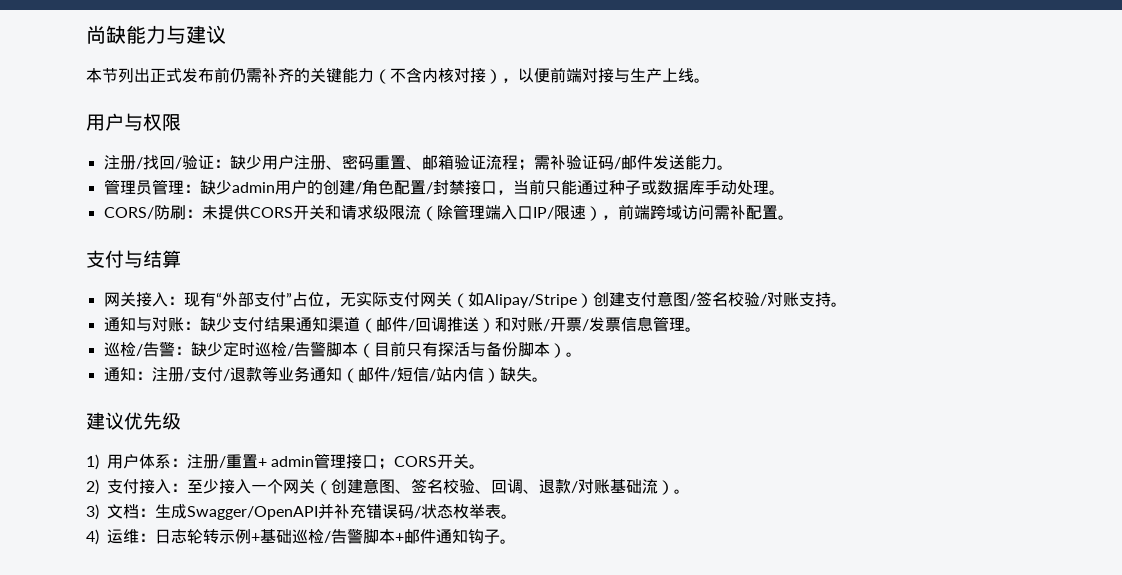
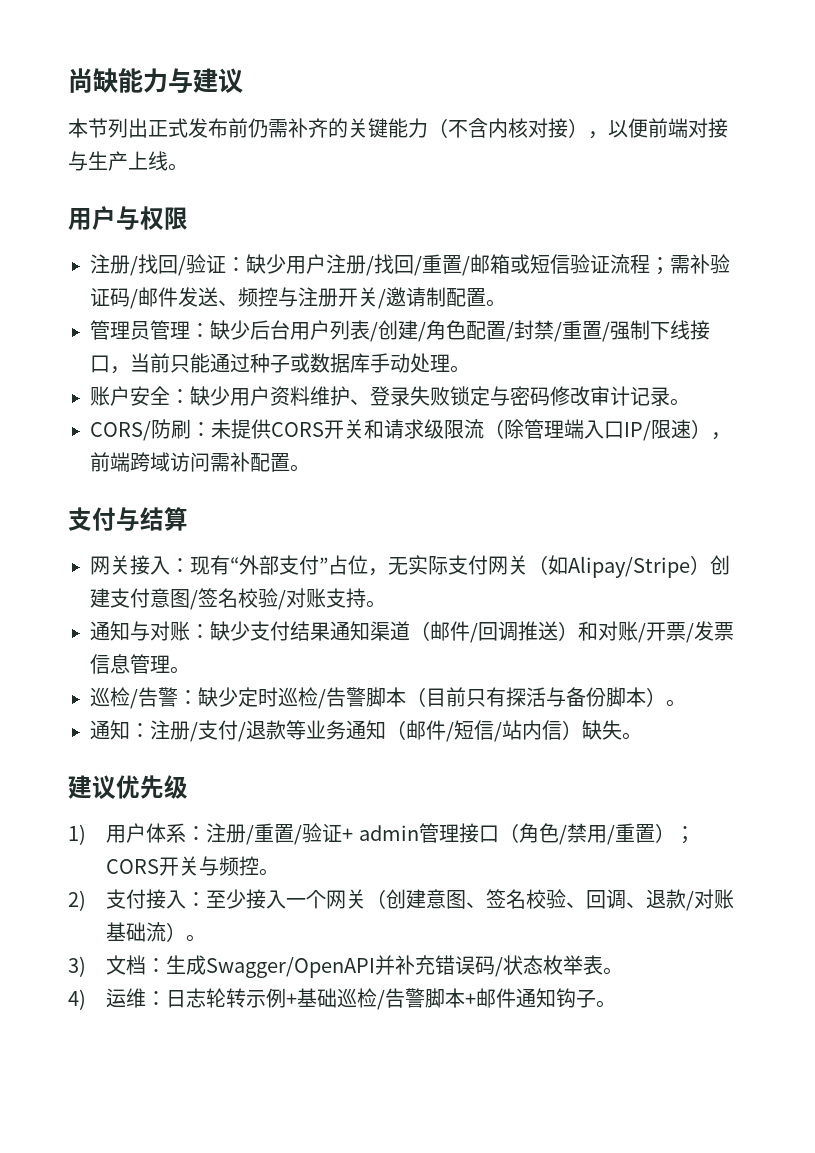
[325,154,454,170] 、密码重置、邮箱 -> [366,254,570,276] /找回/重置/邮箱或短信
[684,155,717,170] 能力 -> [218,287,486,309] 、频控与注册开关/邀请制配置
[231,180,323,195] admin用户的 -> [250,320,378,342] 后台用户列表/
(465, 187) none -> [554,320,690,342] /重置/强制下线
(785, 192) none -> [90,386,690,406] // 账户安全：缺少用户资料维护、登录失败锁定与密码修改审计记录。
(258, 461) none -> [294,823,343,845] /验证
(379, 462) none -> [498,823,675,845] （角色/禁用/重置）
(470, 461) none -> [199,856,260,876] 与频控

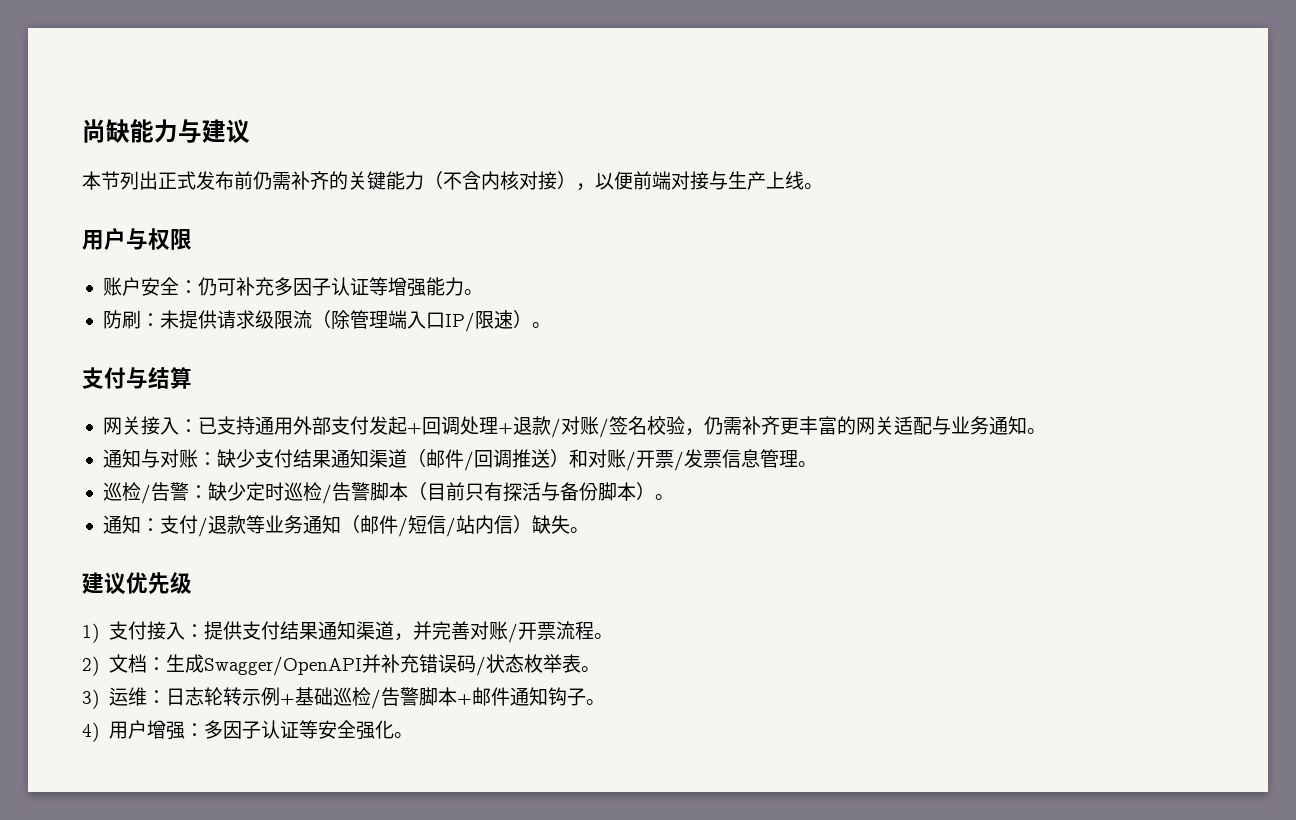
[90,254,730,276] [90,287,506,309] [90,320,710,342] [90,353,470,374] [90,386,690,406] [90,421,151,441] 注册/找回/验证：缺少用户注册/找回/重置/邮箱或短信验证流程；需补验证码/邮件发送、频控与注册开关/邀请制配置。 // 管理员管理：缺少后台用户列表/创建/角色配置/封禁/重置/强制下线接口，当前只能通过种子或数据库手动处理。 // 账户安全：缺少用户资料维护、登录失败锁定与密码修改审计记录。 // CORS/ -> [102,277,483,297] 账户安全：仍可补充多因子认证等增强能力。 //
[271,419,384,439] CORS开关和 -> (217, 319) none
[711,432,731,440] [90,452,290,472] ，前端跨域访问需补配置 -> (532, 319) none
[190,555,730,578] [90,588,366,610] 现有“外部支付”占位，无实际支付网关（如Alipay/Stripe）创建支付意图/签名校验/对账支持 -> [197,416,1027,438] 已支持通用外部支付发起+回调处理+退款/对账/签名校验，仍需补齐更丰富的网关适配与业务通知
[150,720,198,742] 注册/ -> (160, 525) none
[106,823,695,845] [106,856,280,876] [68,889,735,911] [106,922,207,942] [68,956,86,977] 用户体系：注册/重置/验证+ admin管理接口（角色/禁用/重置）；CORS开关与频控。 // 2)支付接入：至少接入一个网关（创建意图、签名校验、回调、退款/对账基础流）。 // 3) -> [108,621,613,643] [82,656,99,676] 支付接入：提供支付结果通知渠道，并完善对账/开票流程。 // 2)
[68,989,86,1010] 4) -> [82,689,99,709] 3)
(617, 1004) none -> [82,720,413,742] // 4)用户增强：多因子认证等安全强化。

